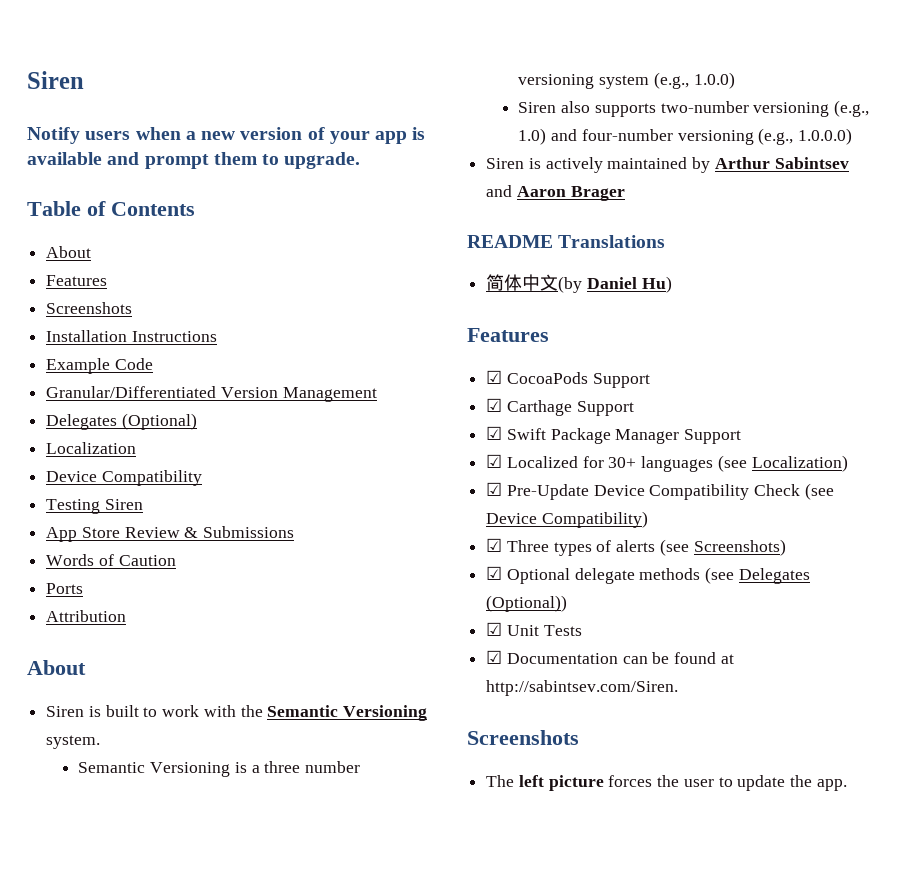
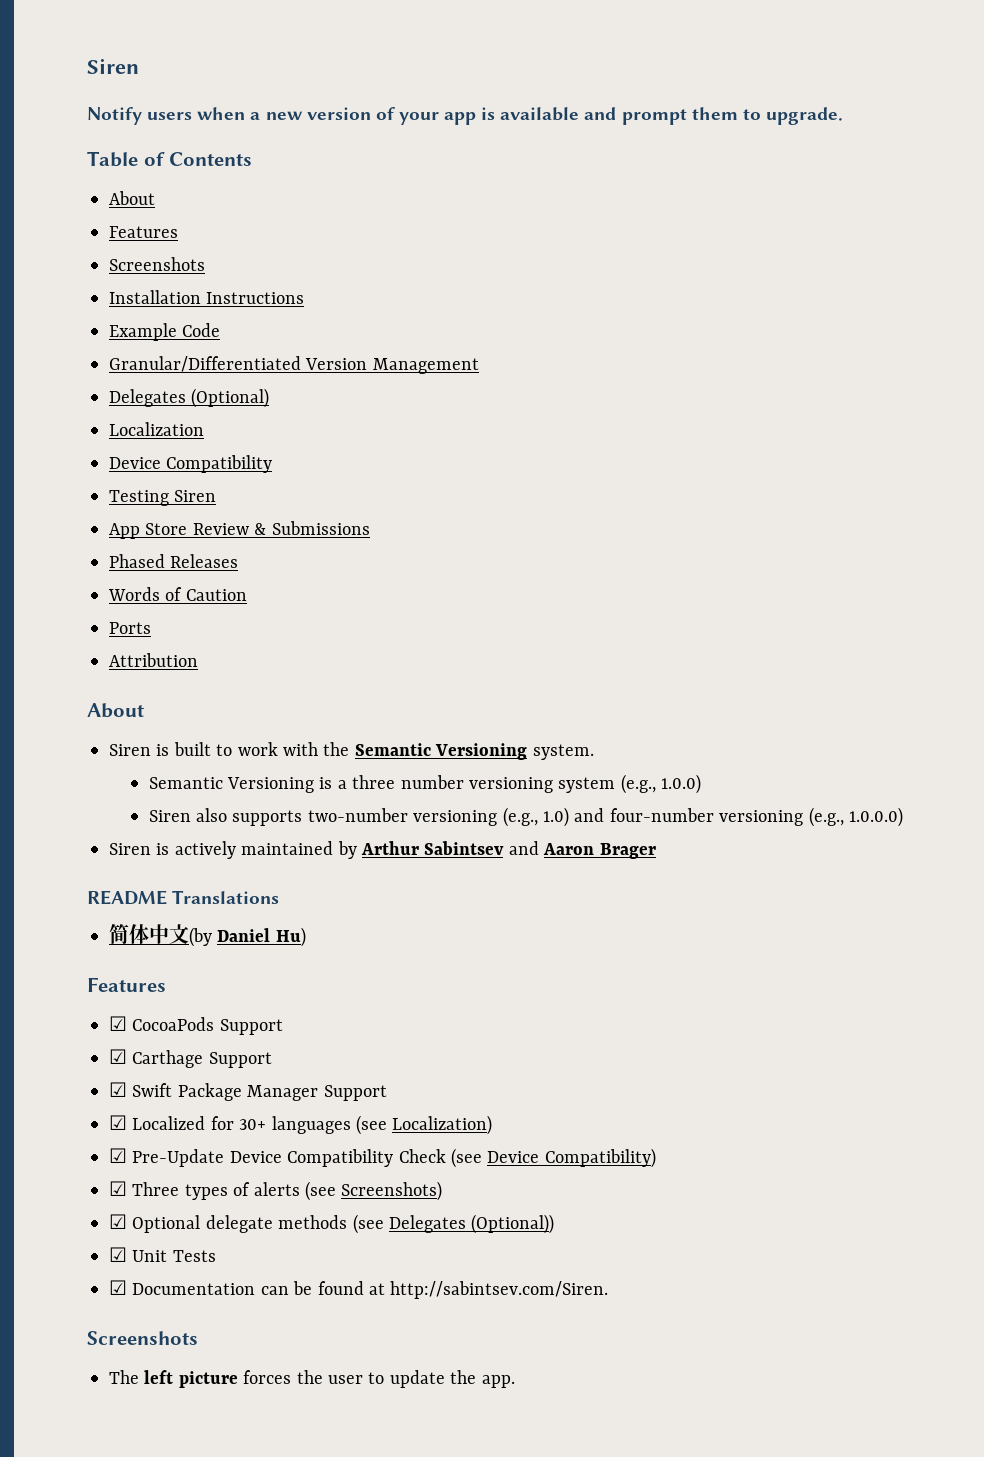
(295, 532) none -> [109,554,239,568] // Phased Releases

